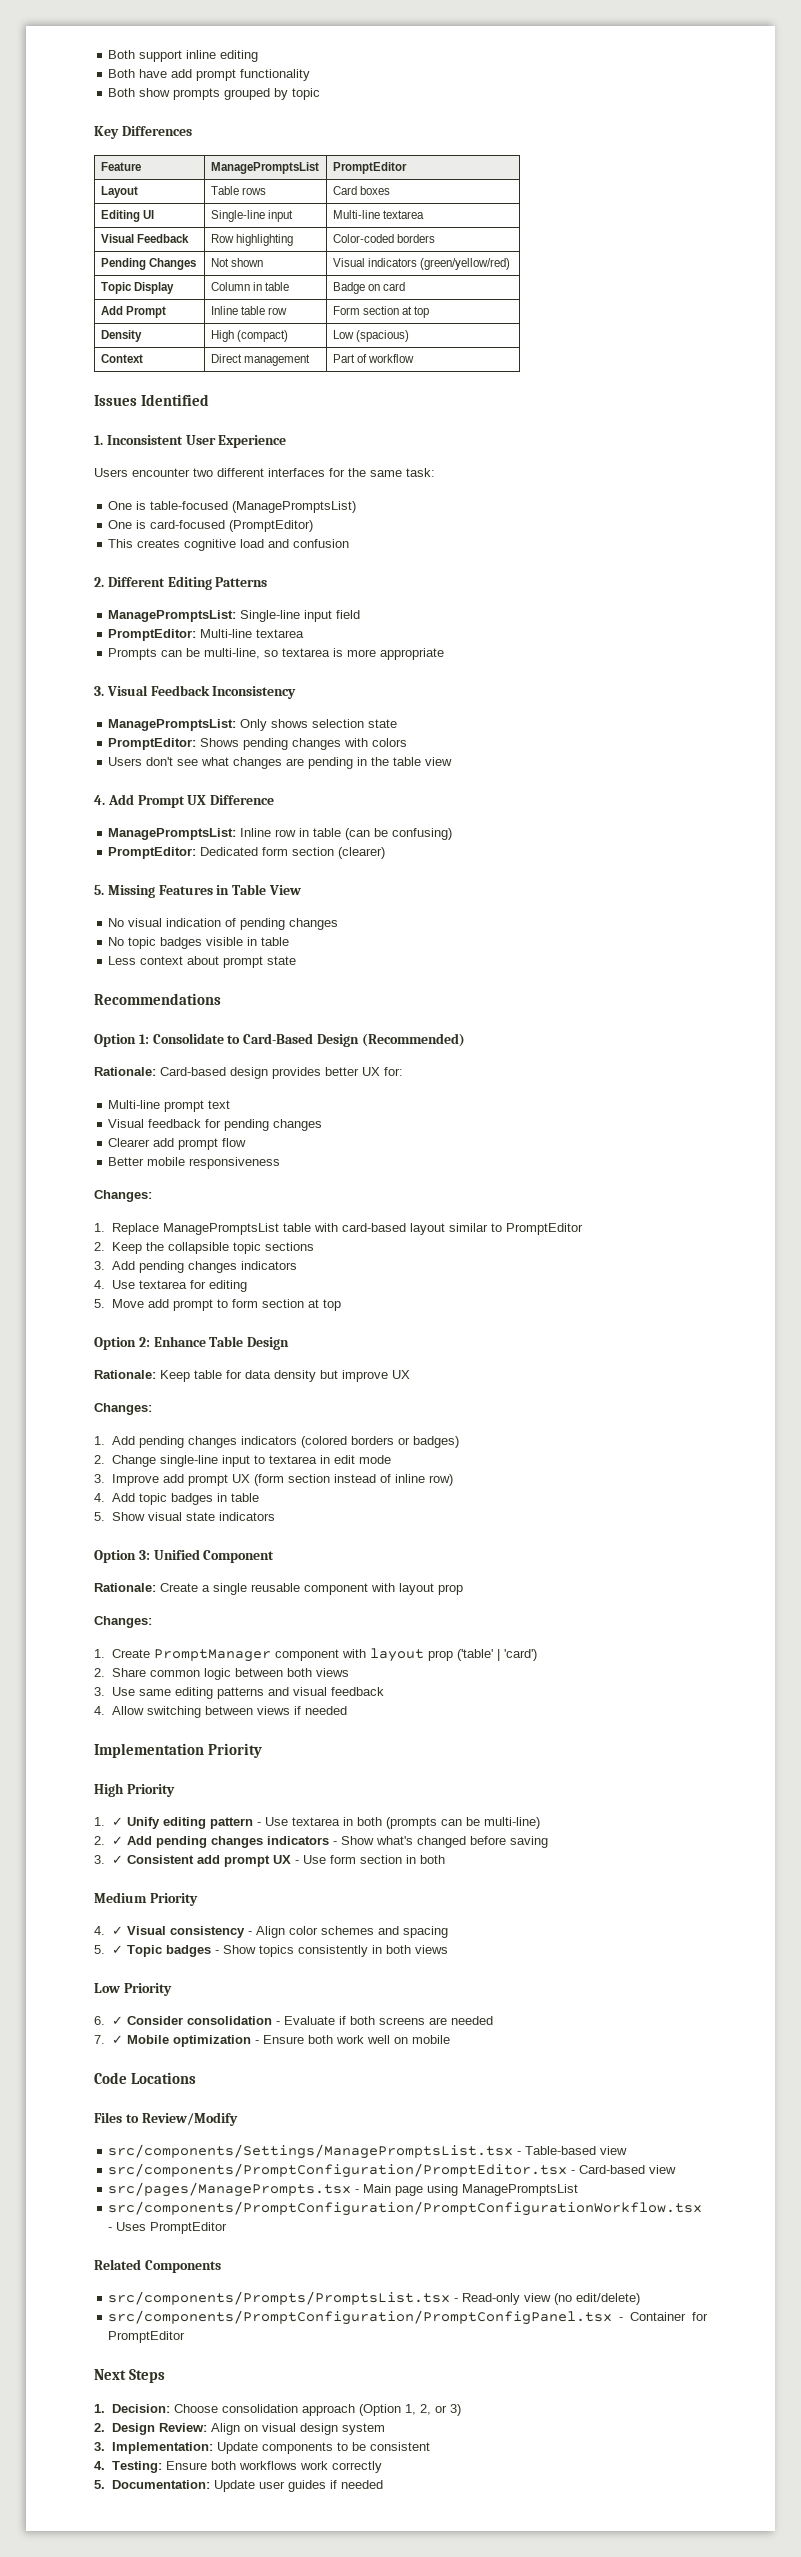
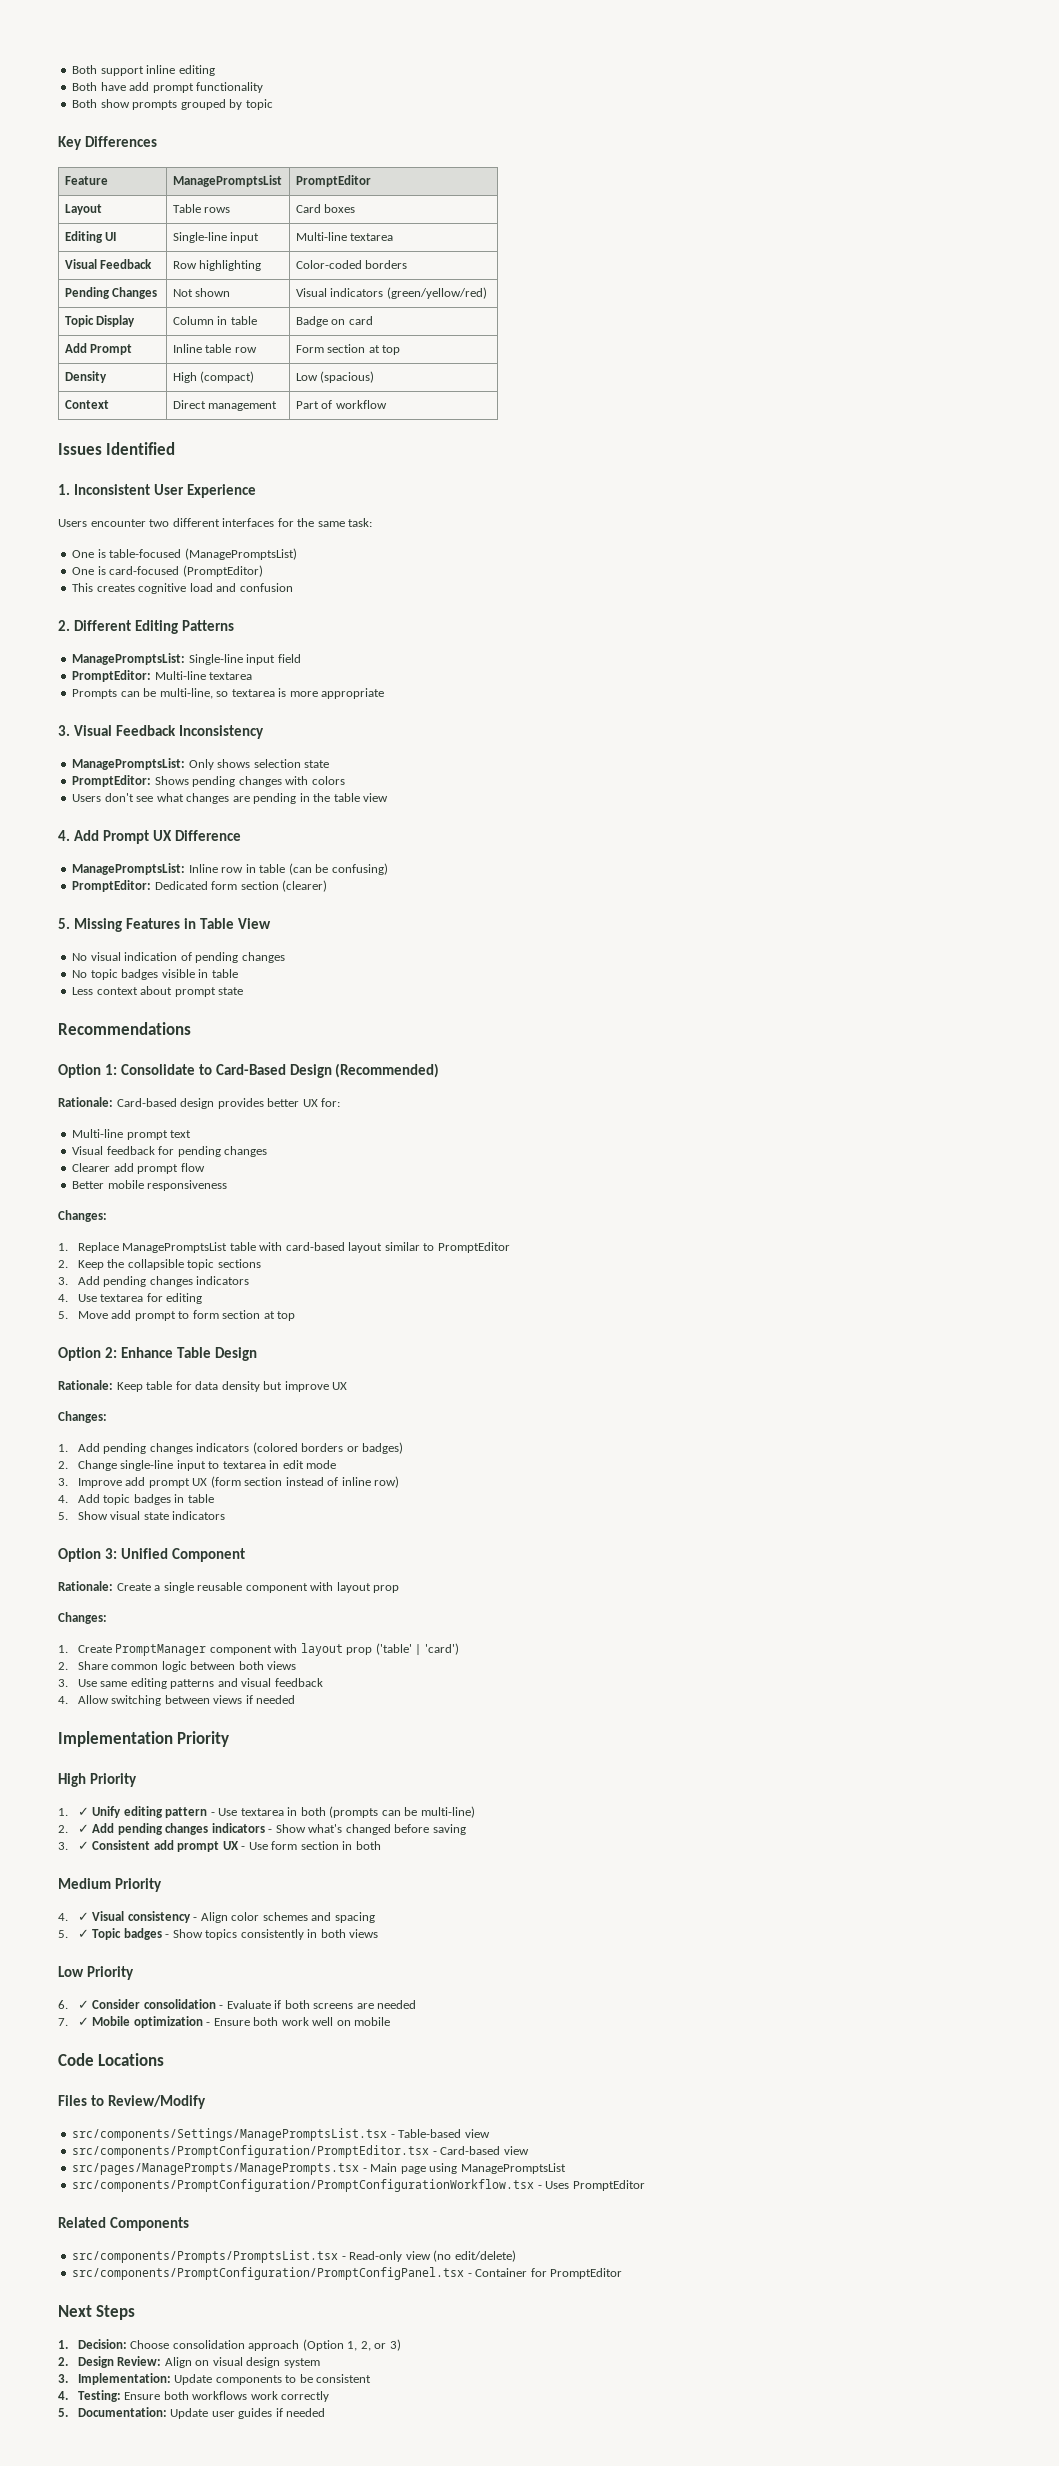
[108,2182,352,2197] src/pages/ManagePrompts.tsx -> [72,2163,360,2175] src/pages/ManagePrompts/ManagePrompts.tsx

